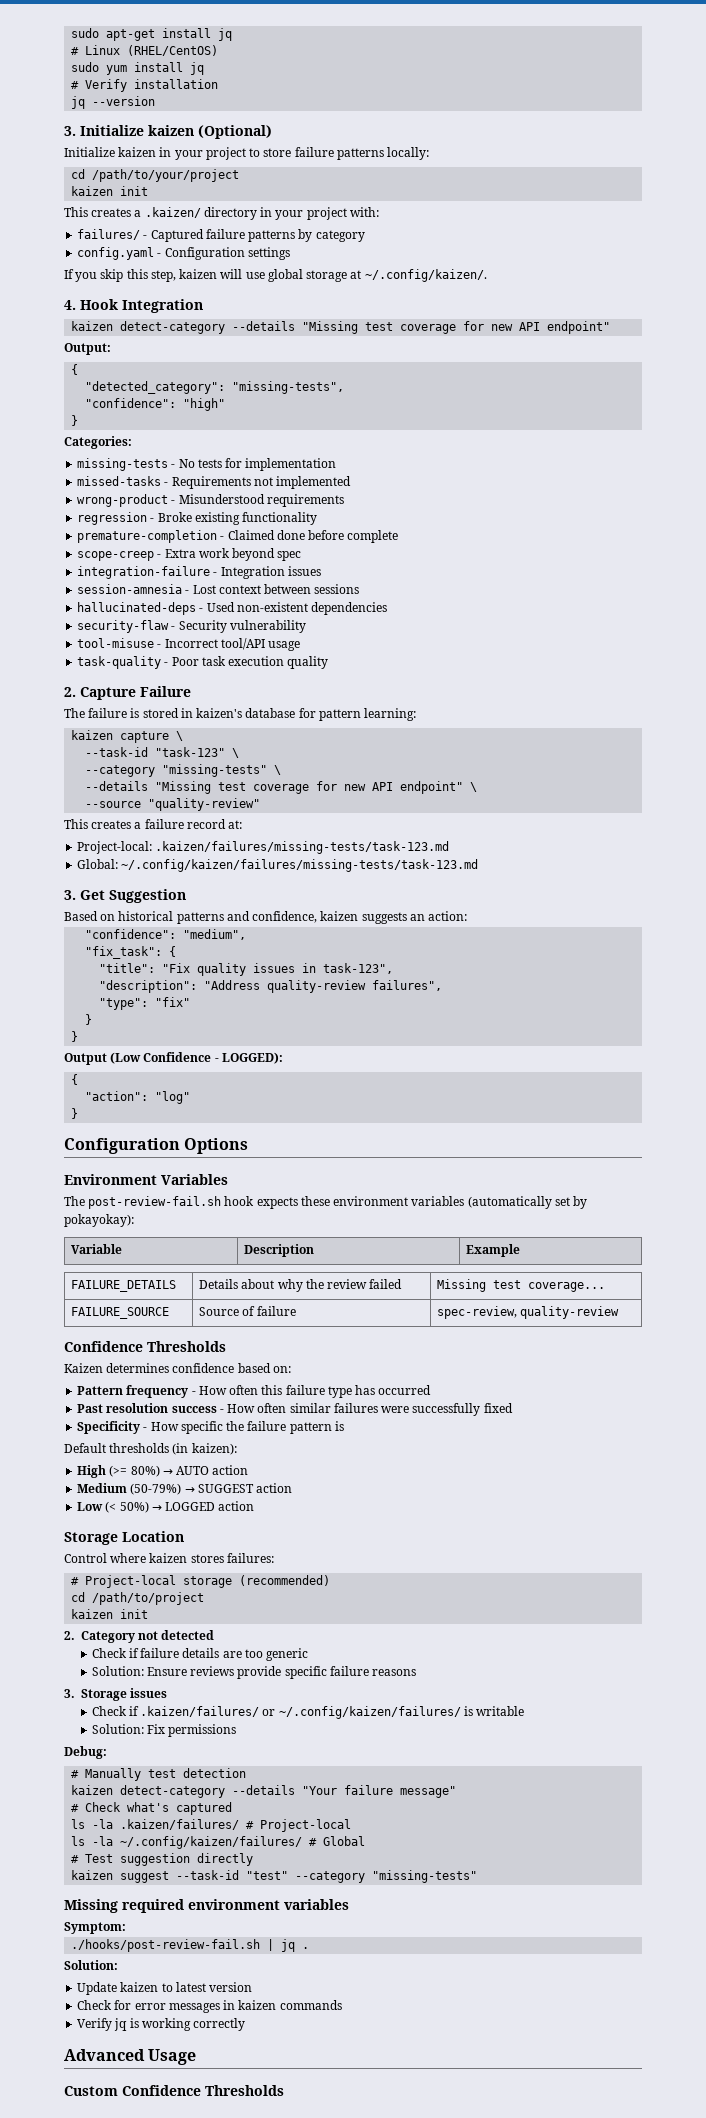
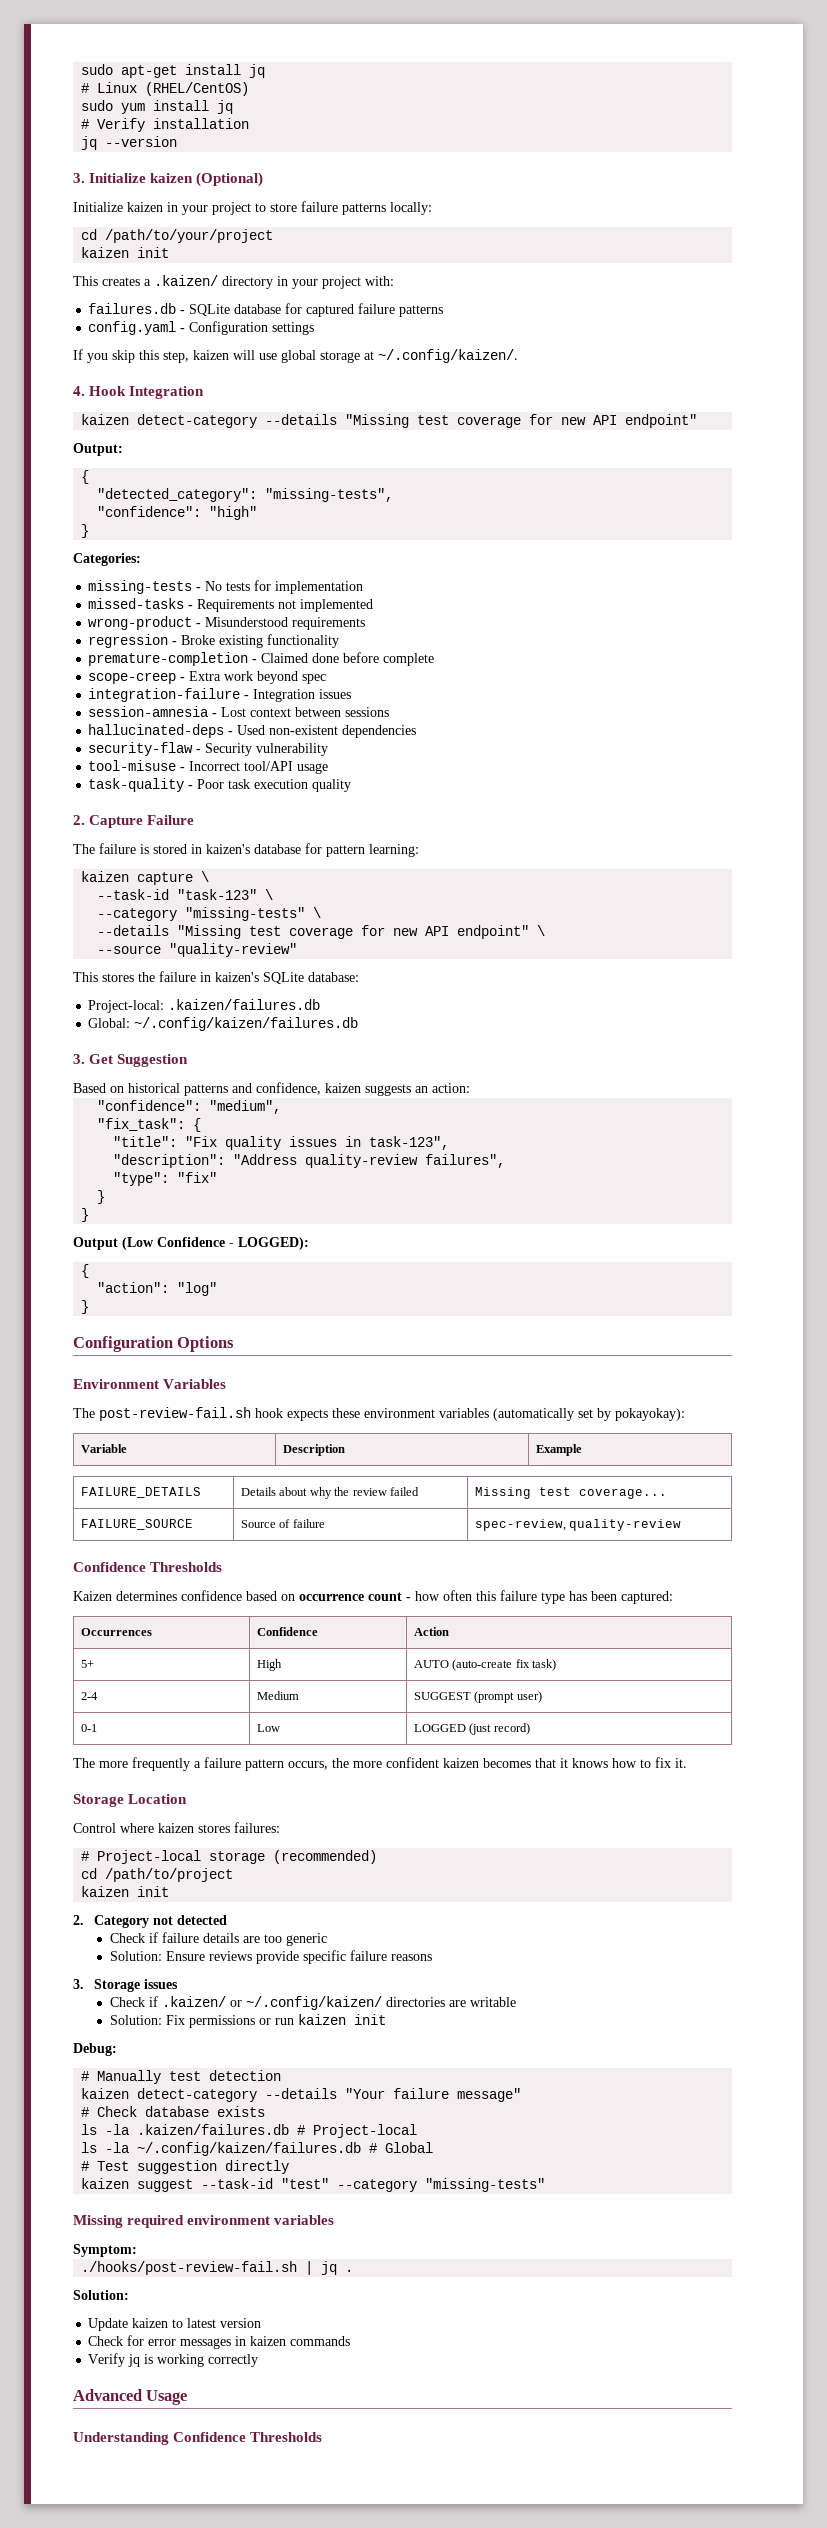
[77,229,365,242] failures/ - Captured failure patterns by category -> [88,303,444,317] failures.db - SQLite database for captured failure patterns
[91,819,243,829] creates a failure record at: -> [102,971,359,984] stores the failure in kaizen's SQLite database:
[155,841,450,854] .kaizen/failures/missing-tests/task-123.md -> [168,999,321,1010] .kaizen/failures.db
[121,859,479,872] ~/.config/kaizen/failures/missing-tests/task-123.md -> [134,1017,359,1031] ~/.config/kaizen/failures.db
[272,1366,291,1373] [77,1385,227,1398] on: // Pattern frequency - How -> [281,1591,440,1601] on occurrence count - how
[378,1385,432,1395] [77,1403,513,1416] [77,1421,344,1434] [64,1443,237,1455] [77,1465,249,1478] [77,1483,293,1495] [77,1501,255,1513] occurred // Past resolution success - How often similar failures were successfully fixed // Specificity - How specific the failure pattern is // Default thresholds (in kaizen): // High (>= 80%) → AUTO action // Medium (50-79%) → SUGGEST action // Low (< 50%) → LOGGED action -> [591,1591,673,1604] [81,1628,153,1636] [257,1627,319,1636] [414,1627,450,1636] [81,1660,95,1668] [257,1659,283,1671] [414,1659,557,1671] [81,1692,99,1700] [257,1691,300,1700] [414,1691,542,1703] [81,1724,98,1732] [257,1724,281,1732] [414,1723,530,1735] [73,1757,687,1771] been captured: // Occurrences | Confidence | Action // 5+ | High | AUTO (auto-create fix task) // 2-4 | Medium | SUGGEST (prompt user) // 0-1 | Low | LOGGED (just record) // The more frequently a failure pattern occurs, the more confident kaizen becomes that it knows how to fix it.
[140,1706,473,1719] .kaizen/failures/ or ~/.config/kaizen/failures/ is -> [161,1996,466,2010] .kaizen/ or ~/.config/kaizen/ directories are
(237, 1730) none -> [258,2014,386,2025] or run kaizen init
[127,1802,233,1815] [71,1819,240,1830] what's captured // ls -la .kaizen/failures/ -> [145,2106,266,2117] [81,2124,290,2135] database exists // ls -la .kaizen/failures.db
[120,1836,303,1849] ~/.config/kaizen/failures/ -> [137,2142,362,2156] ~/.config/kaizen/failures.db
[64,2086,118,2096] Custom -> [73,2432,169,2445] Understanding

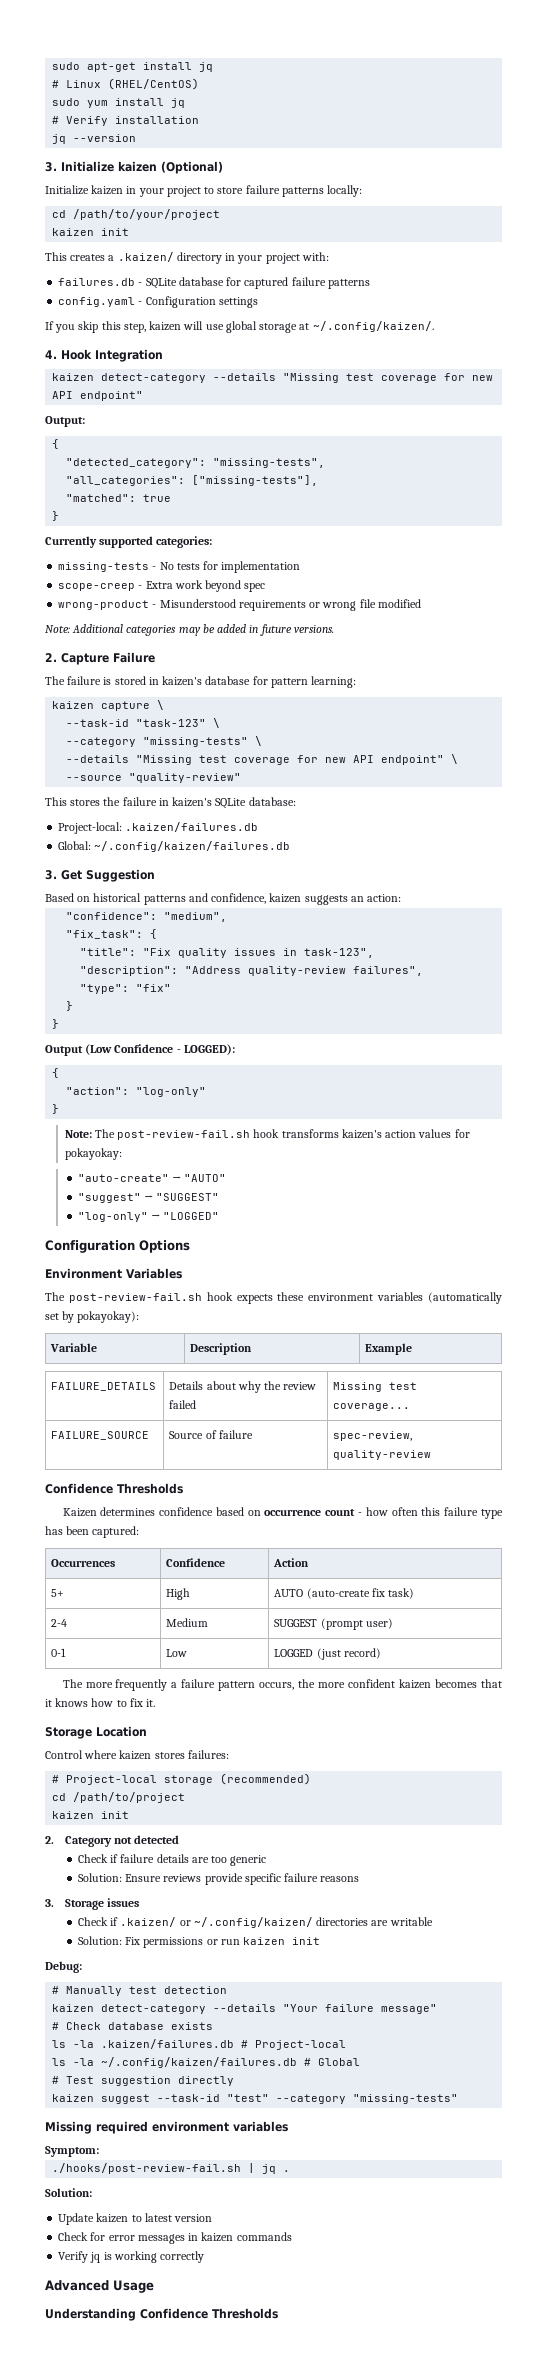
[97,506,258,520] [81,524,90,538] [73,553,141,566] "confidence": "high" // } // Categories: -> [66,475,319,486] [66,494,172,502] [52,511,60,521] [45,536,213,548] "all_categories": ["missing-tests"], // "matched": true // } // Currently supported categories:
[88,598,374,612] [88,616,366,630] [88,634,340,648] [88,652,435,666] // missed-tasks - Requirements not implemented // wrong-product - Misunderstood requirements // regression - Broke existing functionality // premature-completion - Claimed done before complete -> (301, 567) none
[88,688,352,702] [88,706,390,717] [88,724,417,738] [88,742,329,756] [88,760,329,774] [88,778,352,792] integration-failure - Integration issues // session-amnesia - Lost context between sessions // hallucinated-deps - Used non-existent dependencies // security-flaw - Security vulnerability // tool-misuse - Incorrect tool/API usage // task-quality - Poor task execution quality -> [58,599,421,611] [45,624,334,636] wrong-product - Misunderstood requirements or wrong file modified // Note: Additional categories may be added in future versions.
[177,1282,218,1296] [81,1300,90,1314] "log" // } -> [136,1087,207,1097] [52,1104,60,1114] [64,1129,470,1140] [64,1148,122,1160] [77,1174,227,1182] [77,1193,220,1203] [77,1212,220,1222] "log-only" // } // Note: The post-review-fail.sh hook transforms kaizen's action values for pokayokay: // "auto-create" → "AUTO" // "suggest" → "SUGGEST" // "log-only" → "LOGGED"

